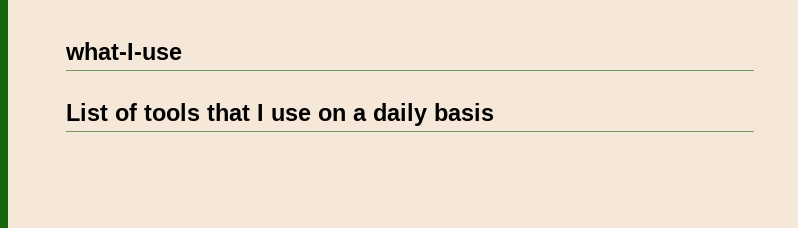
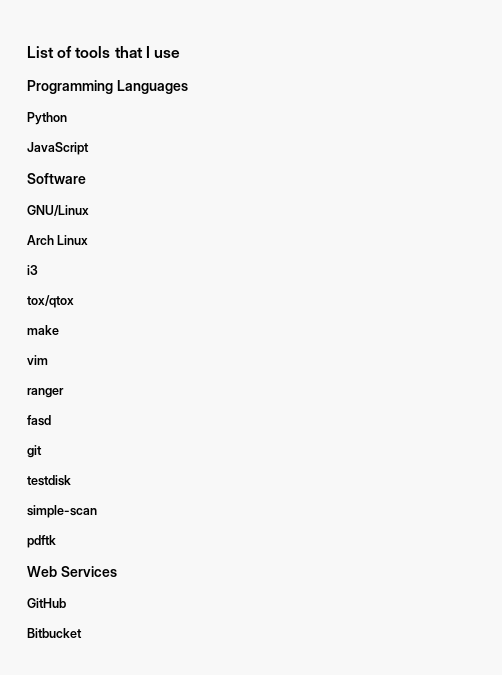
[65,42,182,60] what-I-use // -> (27, 52) none
[318,103,494,126] on a daily basis -> [27,80,188,94] [27,112,67,125] [27,142,89,155] [27,173,86,184] [27,205,89,216] [27,235,89,245] [27,265,38,275] [27,295,74,308] [27,325,59,335] [27,355,48,365] [27,388,64,398] [27,415,51,426] [27,445,42,458] [27,475,71,486] [27,505,97,518] [27,535,56,548] [27,566,117,577] [27,598,66,608] [27,628,82,638] // Programming Languages // Python // JavaScript // Software // GNU/Linux // Arch Linux // i3 // tox/qtox // make // vim // ranger // fasd // git // testdisk // simple-scan // pdftk // Web Services // GitHub // Bitbucket

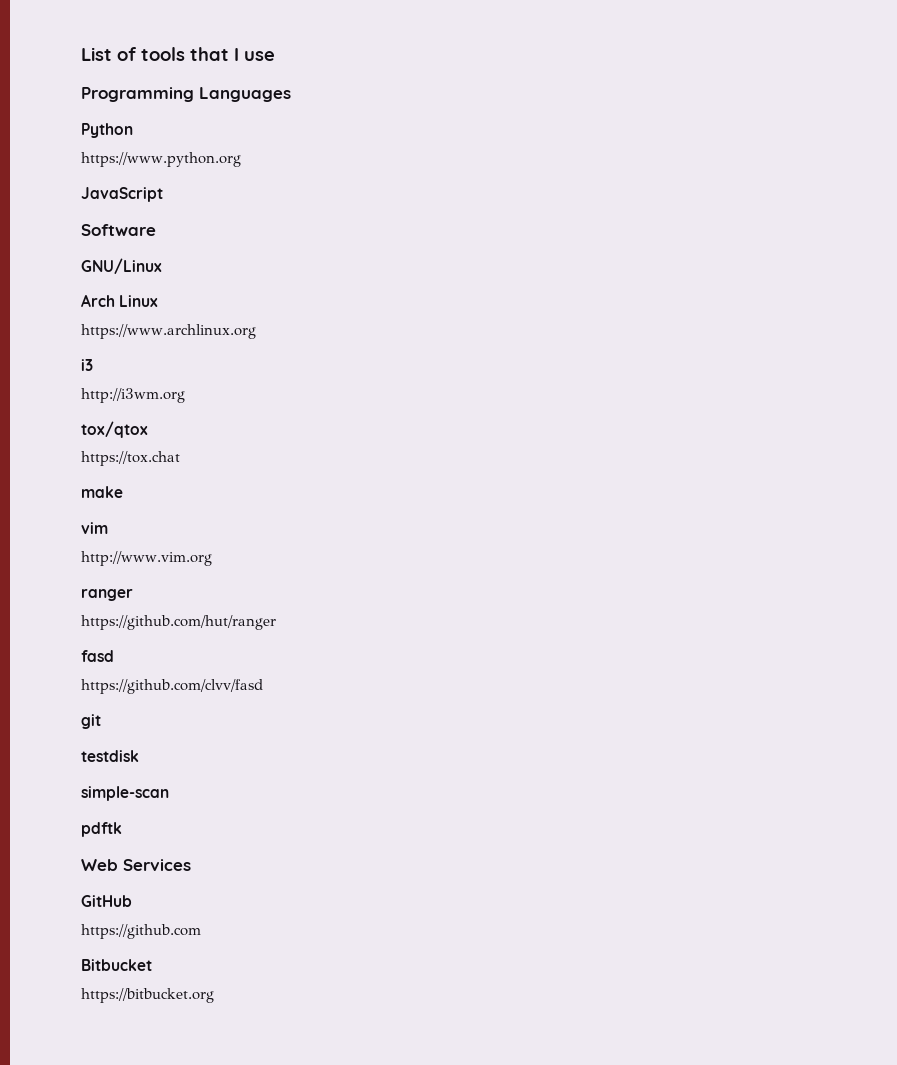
(67, 118) none -> [81,152,241,167] // https://www.python.org
(89, 240) none -> [81,324,256,339] // https://www.archlinux.org
(38, 270) none -> [81,388,185,403] // http://i3wm.org
(74, 301) none -> [81,451,180,466] // https://tox.chat
(48, 360) none -> [81,551,212,566] // http://www.vim.org
(64, 393) none -> [81,615,276,630] // https://github.com/hut/ranger
(51, 420) none -> [81,679,263,694] // https://github.com/clvv/fasd
(66, 603) none -> [81,924,201,939] // https://github.com
(82, 633) none -> [81,988,214,1003] // https://bitbucket.org

